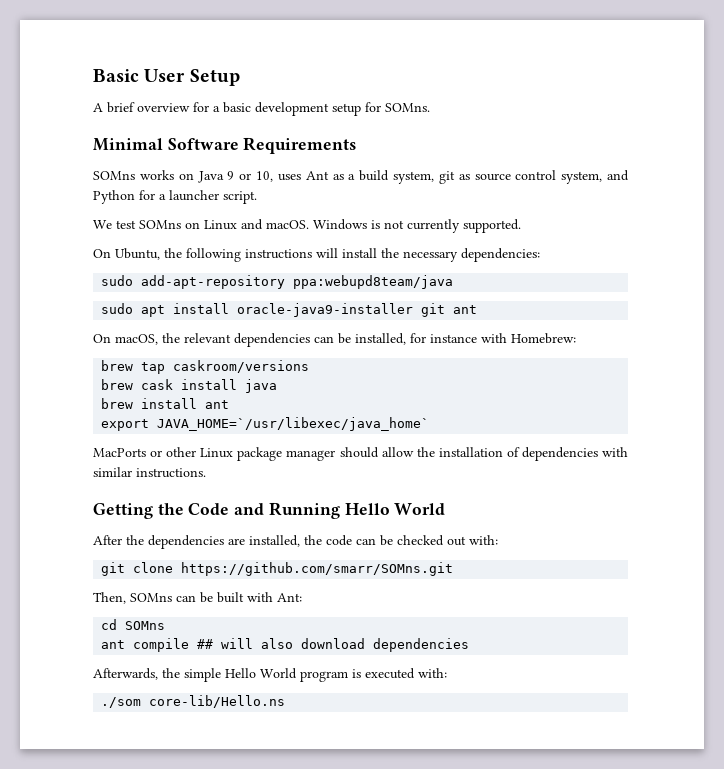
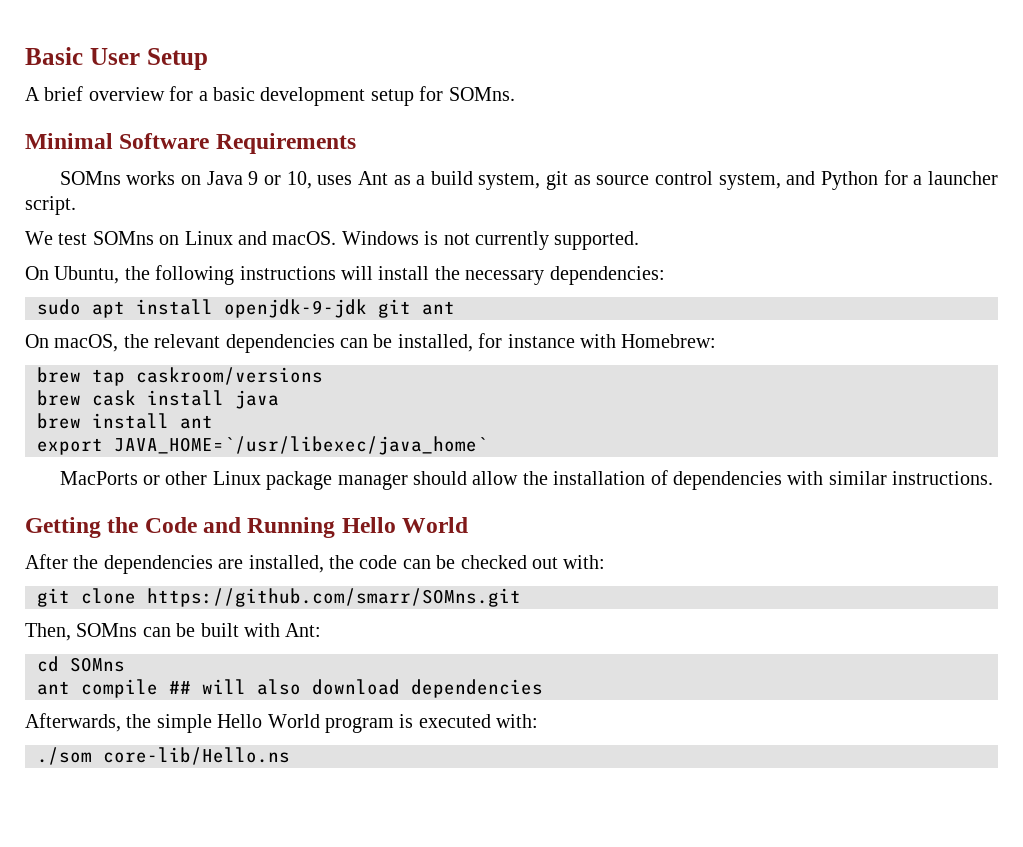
[101,275,454,289] // sudo add-apt-repository ppa:webupd8team/java -> (665, 275) none
[237,303,414,317] oracle-java9-installer -> [224,299,367,318] openjdk-9-jdk

